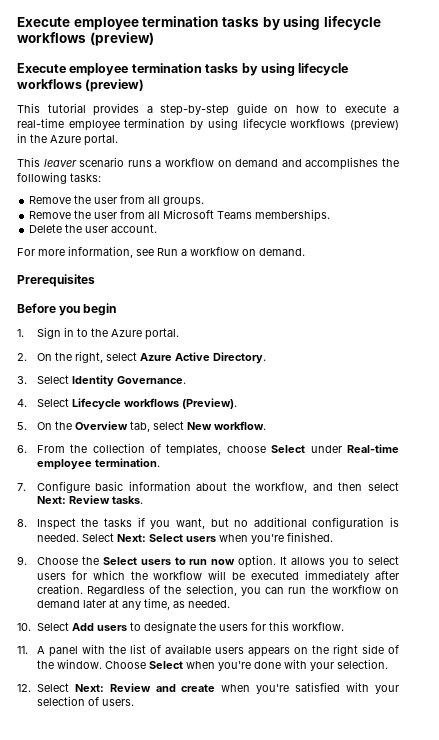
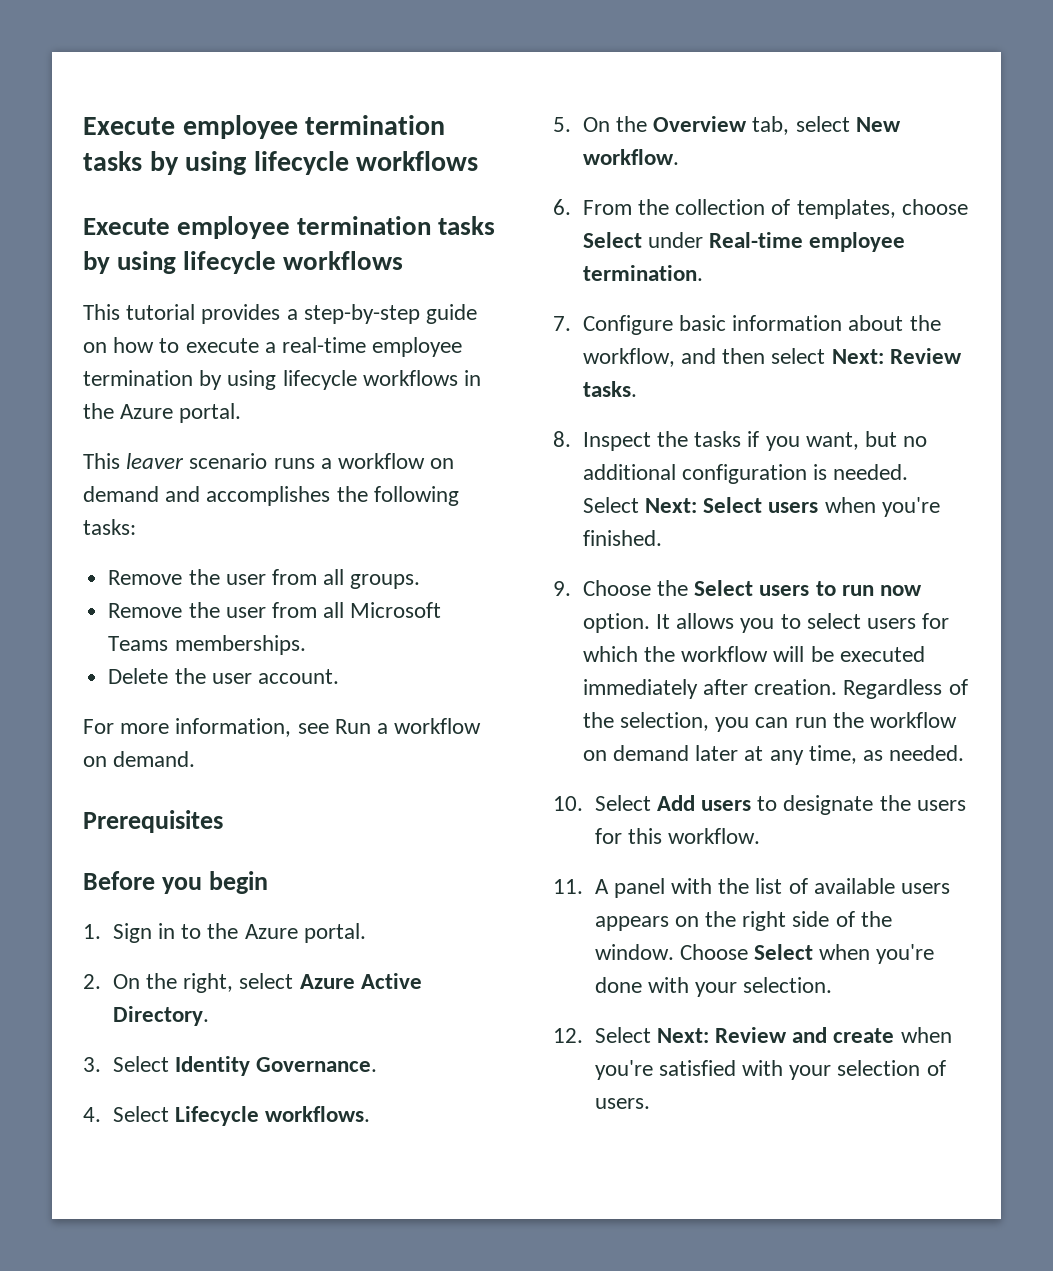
[17,16,381,30] [17,32,154,46] [17,63,349,76] [17,79,145,92] Execute employee termination tasks by using lifecycle workflows (preview) // Execute employee termination tasks by using lifecycle workflows (preview) -> [83,115,446,139] [83,151,479,175] [83,216,496,239] [83,251,404,274] Execute employee termination tasks by using lifecycle workflows // Execute employee termination tasks by using lifecycle workflows
[350,118,400,131] (preview) -> (458, 378) none
[123,398,237,409] workflows (Preview). -> [265,1106,371,1122] workflows.

